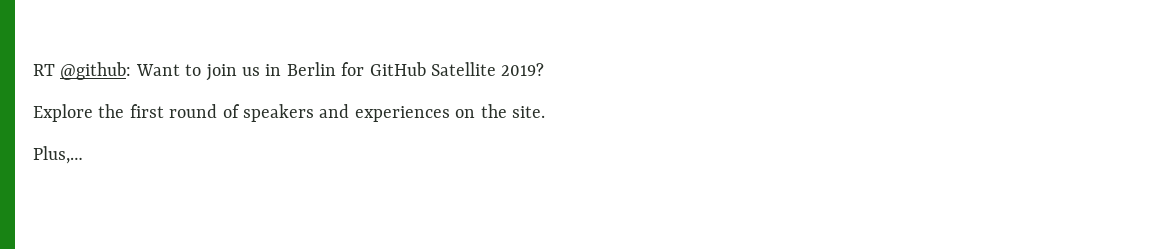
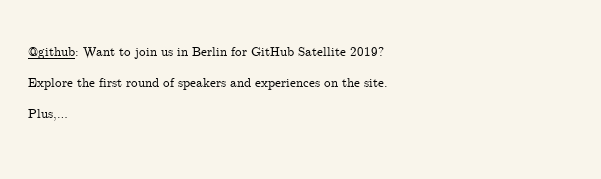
[33,64,55,76] RT -> (28, 53) none

